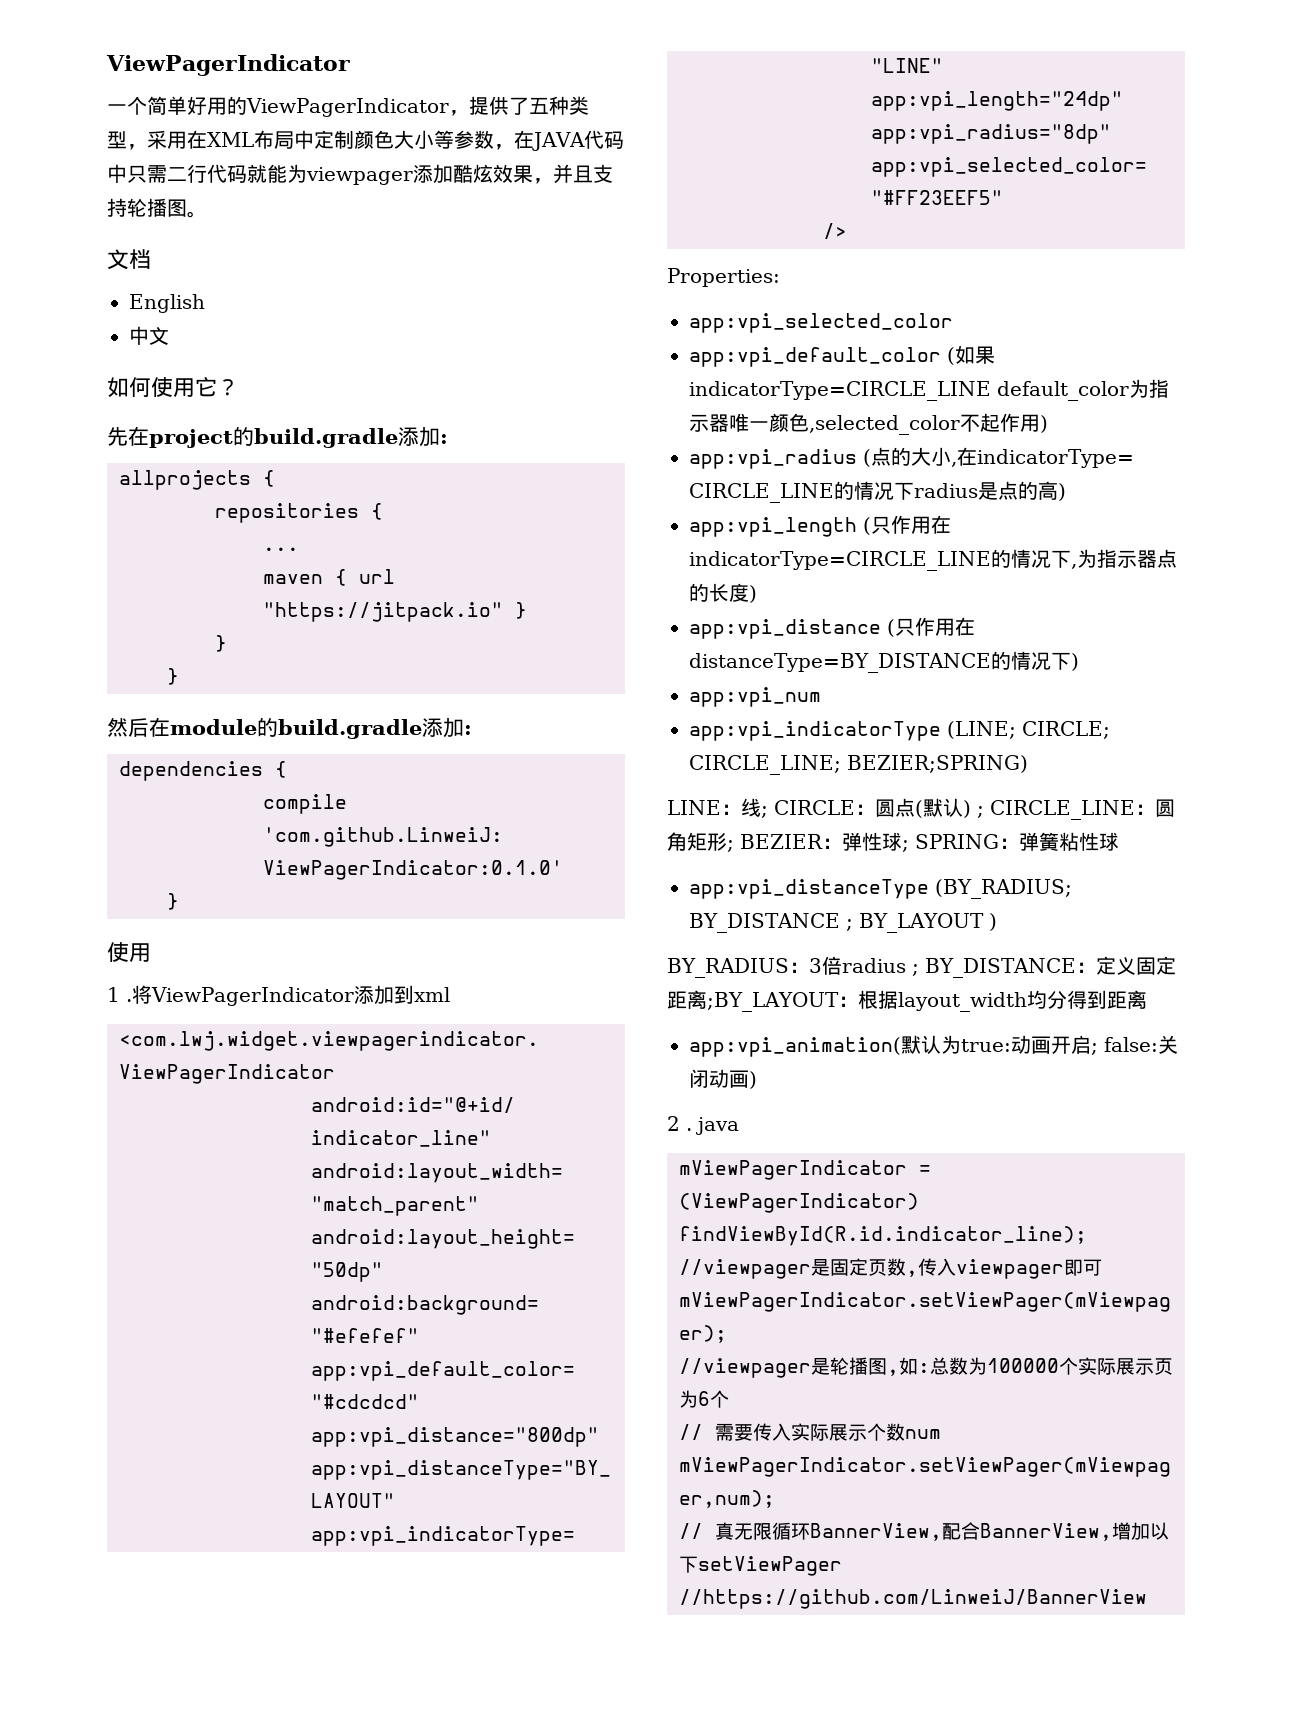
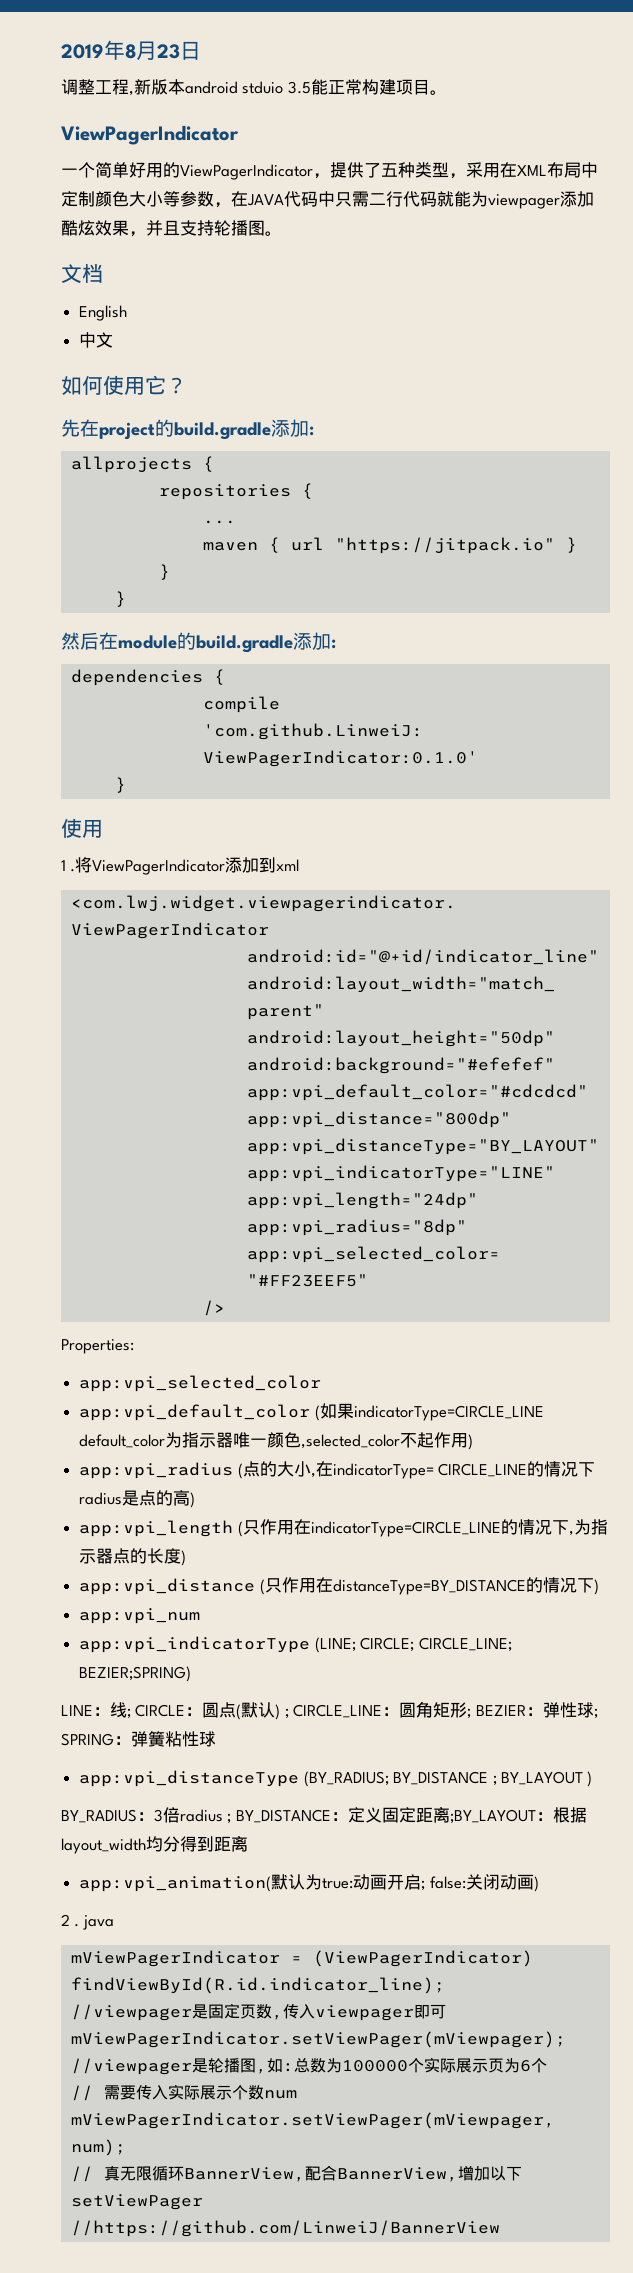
(106, 65) none -> [61,40,201,60] [61,79,447,96] 2019年8月23日 // 调整工程,新版本android stduio 3.5能正常构建项目。 //

